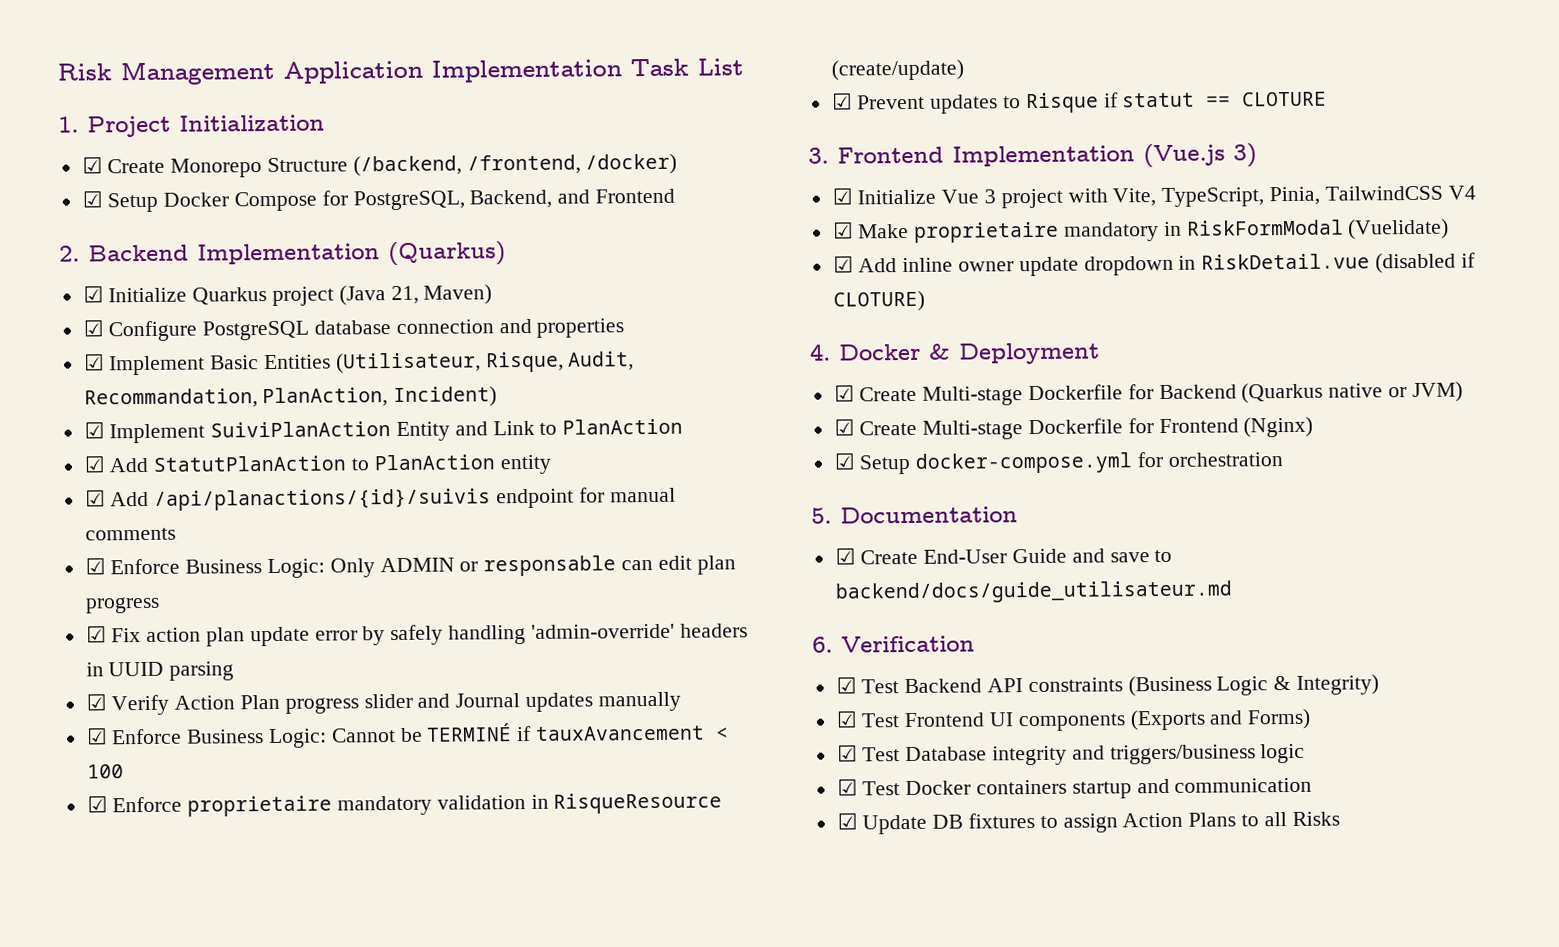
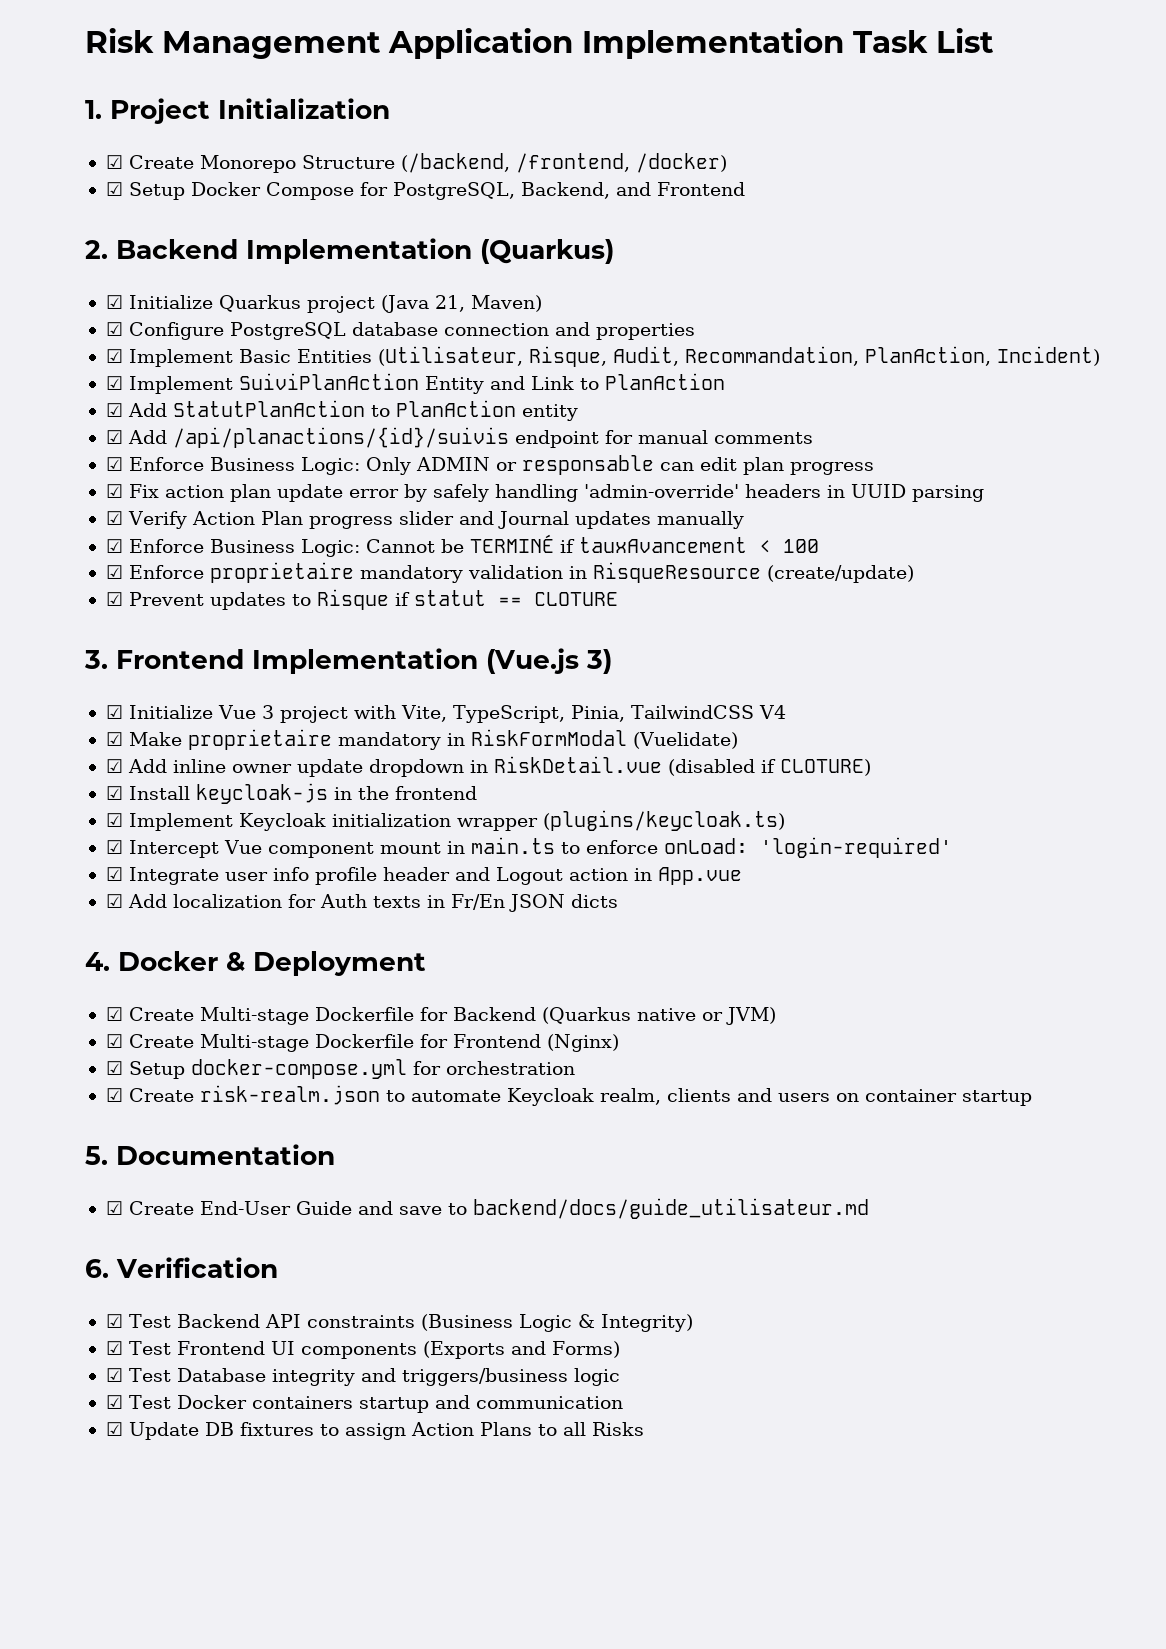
(925, 301) none -> [105,783,477,804] [105,810,785,831] [105,837,952,858] [105,867,742,885] [105,894,618,912] // ☑ Install keycloak-js in the frontend // ☑ Implement Keycloak initialization wrapper (plugins/keycloak.ts) // ☑ Intercept Vue component mount in main.ts to enforce onLoad: 'login-required' // ☑ Integrate user info profile header and Logout action in App.vue // ☑ Add localization for Auth texts in Fr/En JSON dicts
(1283, 459) none -> [105,1085,1032,1106] // ☑ Create risk-realm.json to automate Keycloak realm, clients and users on container startup

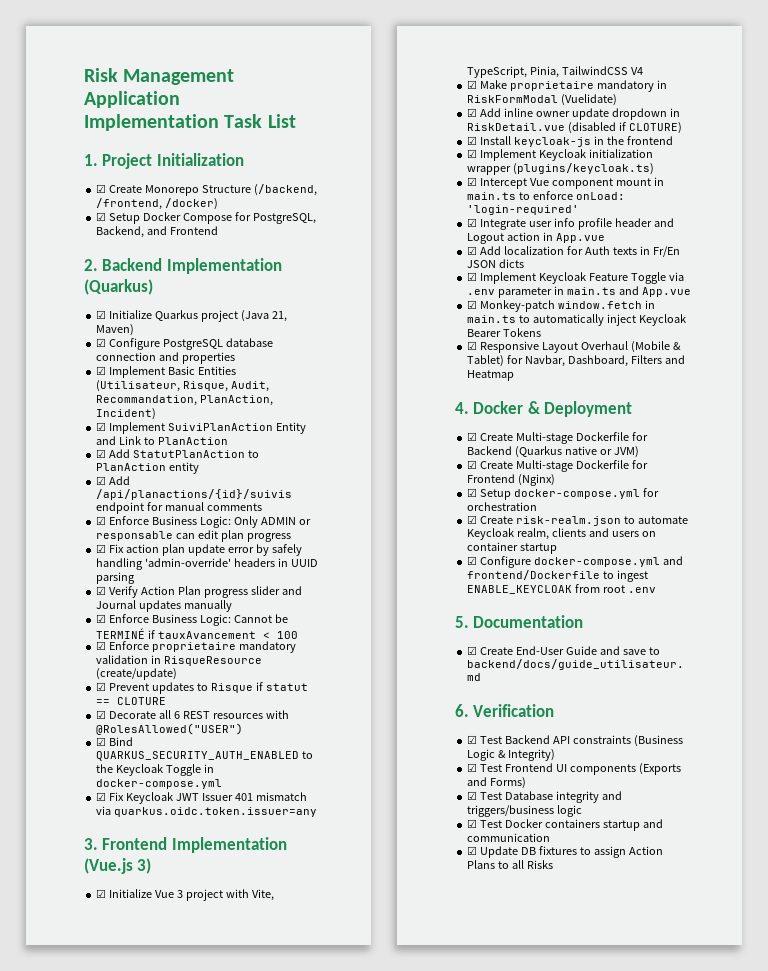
(618, 599) none -> [96,710,289,719] [96,723,244,735] [96,737,134,746] [96,751,314,761] [96,764,215,776] [96,779,223,789] [96,792,307,804] [96,806,318,817] // ☑ Decorate all 6 REST resources with @RolesAllowed("USER") // ☑ Bind QUARKUS_SECURITY_AUTH_ENABLED to the Keycloak Toggle in docker-compose.yml // ☑ Fix Keycloak JWT Issuer 401 mismatch via quarkus.oidc.token.issuer=any
(618, 901) none -> [467,272,684,284] [467,286,691,298] [467,300,656,312] [467,314,686,326] [467,328,542,337] [467,341,681,353] [467,355,685,367] [467,370,515,381] // ☑ Implement Keycloak Feature Toggle via .env parameter in main.ts and App.vue // ☑ Monkey-patch window.fetch in main.ts to automatically inject Keycloak Bearer Tokens // ☑ Responsive Layout Overhaul (Mobile & Tablet) for Navbar, Dashboard, Filters and Heatmap
(1032, 1098) none -> [467,556,684,568] [467,570,649,582] [467,584,657,594] // ☑ Configure docker-compose.yml and frontend/Dockerfile to ingest ENABLE_KEYCLOAK from root .env

